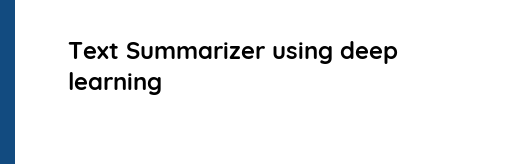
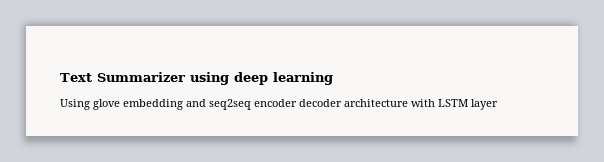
(162, 83) none -> [60,99,498,110] // Using glove embedding and seq2seq encoder decoder architecture with LSTM layer

